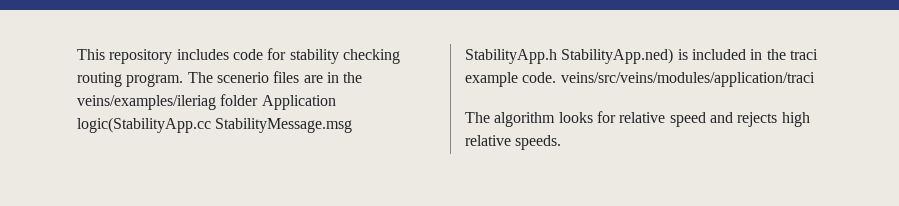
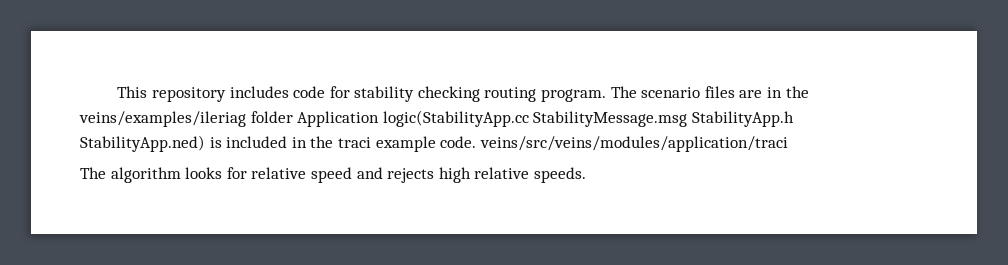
[216,72,269,83] scenerio -> [641,87,701,98] scenario

